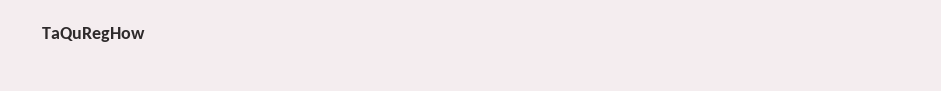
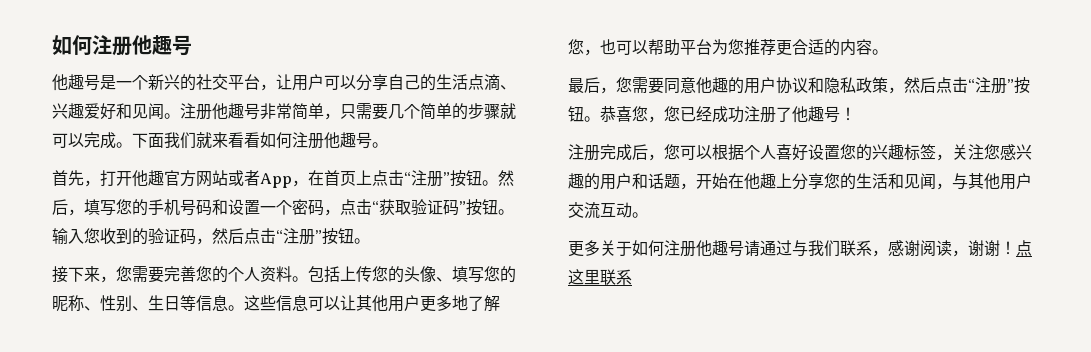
[42,27,145,42] TaQuRegHow -> [52,35,192,56] [52,74,516,91] [52,103,516,120] [52,132,388,149] [52,170,514,188] [52,199,514,216] [52,228,370,245] [52,266,516,283] [52,295,500,312] [568,39,888,56] [568,77,1030,94] [568,106,856,123] [568,144,1032,161] [568,173,1032,190] [568,202,648,219] [568,240,1032,257] [568,269,632,285] 如何注册他趣号 // 他趣号是一个新兴的社交平台，让用户可以分享自己的生活点滴、兴趣爱好和见闻。注册他趣号非常简单，只需要几个简单的步骤就可以完成。下面我们就来看看如何注册他趣号。 // 首先，打开他趣官方网站或者App，在首页上点击“注册”按钮。然后，填写您的手机号码和设置一个密码，点击“获取验证码”按钮。输入您收到的验证码，然后点击“注册”按钮。 // 接下来，您需要完善您的个人资料。包括上传您的头像、填写您的昵称、性别、生日等信息。这些信息可以让其他用户更多地了解您，也可以帮助平台为您推荐更合适的内容。 // 最后，您需要同意他趣的用户协议和隐私政策，然后点击“注册”按钮。恭喜您，您已经成功注册了他趣号！ // 注册完成后，您可以根据个人喜好设置您的兴趣标签，关注您感兴趣的用户和话题，开始在他趣上分享您的生活和见闻，与其他用户交流互动。 // 更多关于如何注册他趣号请通过与我们联系，感谢阅读，谢谢！点这里联系

